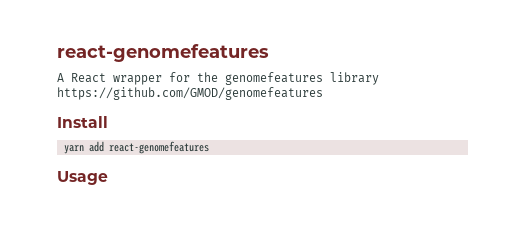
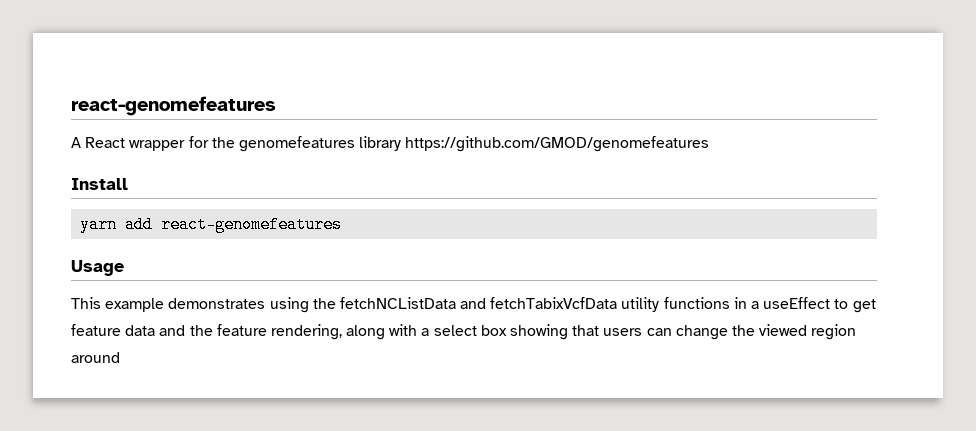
(108, 178) none -> [71,297,876,313] [71,324,857,340] [71,352,120,363] // This example demonstrates using the fetchNCListData and fetchTabixVcfData utility functions in a useEffect to get feature data and the feature rendering, along with a select box showing that users can change the viewed region around

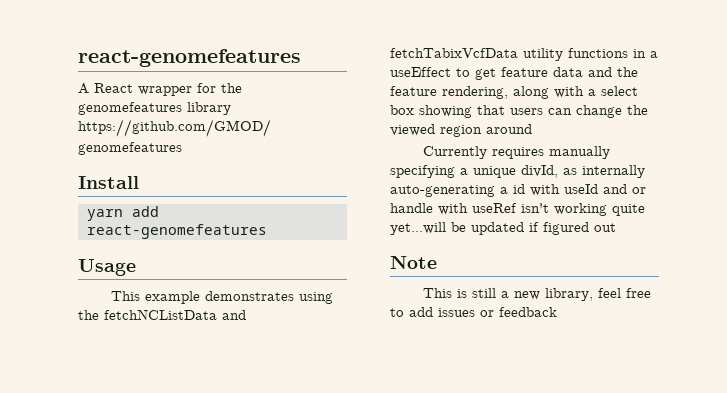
(120, 357) none -> [423,146,611,159] [390,165,645,178] [390,184,646,197] [390,203,645,216] [390,222,616,235] [390,256,437,269] [423,288,652,301] [390,307,557,317] // Currently requires manually specifying a unique divId, as internally auto-generating a id with useId and or handle with useRef isn't working quite yet...will be updated if figured out // Note // This is still a new library, feel free to add issues or feedback

